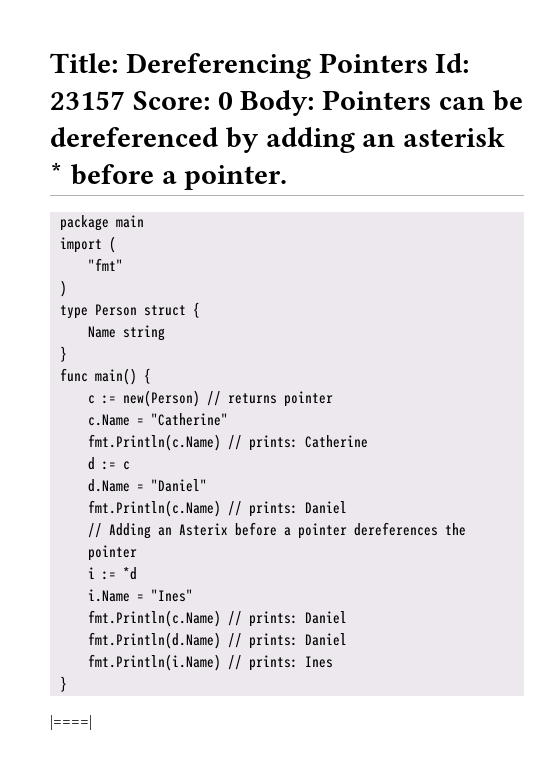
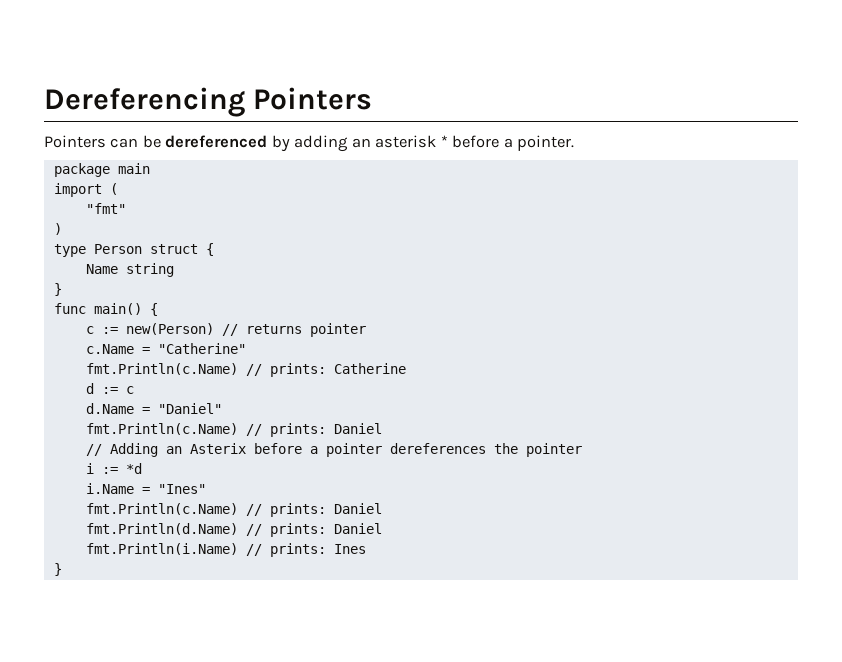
[50,53,118,73] Title: -> (44, 102) none
[435,53,470,73] [50,90,315,116] Id: 23157 Score: 0 Body: -> (373, 98) //
[50,715,92,730] // |====| -> (62, 569) none

